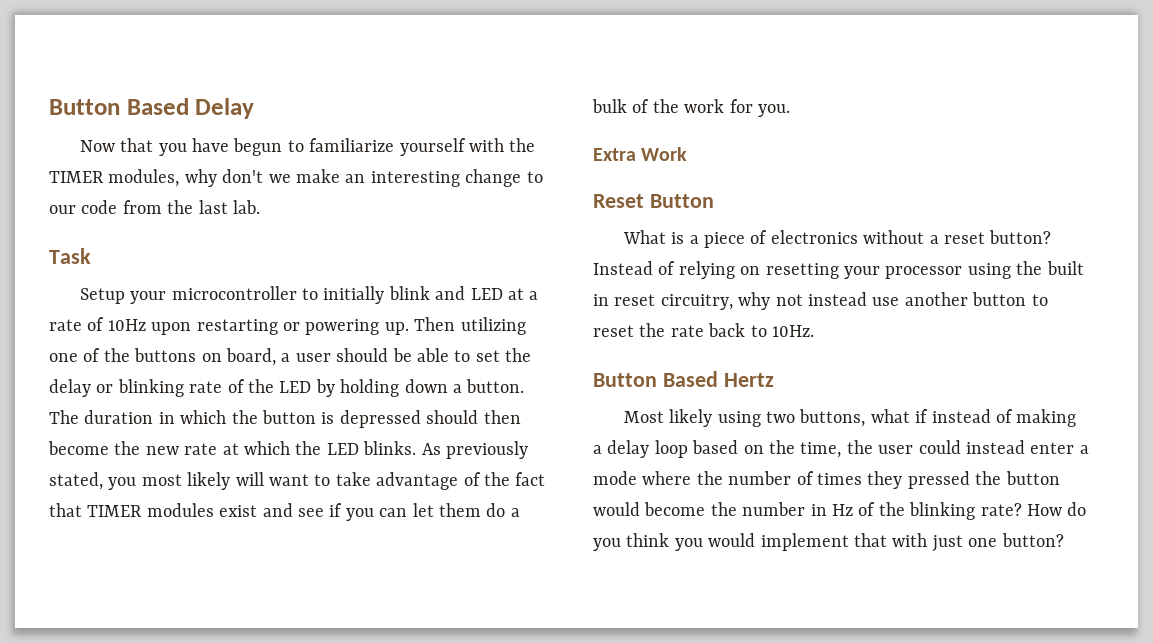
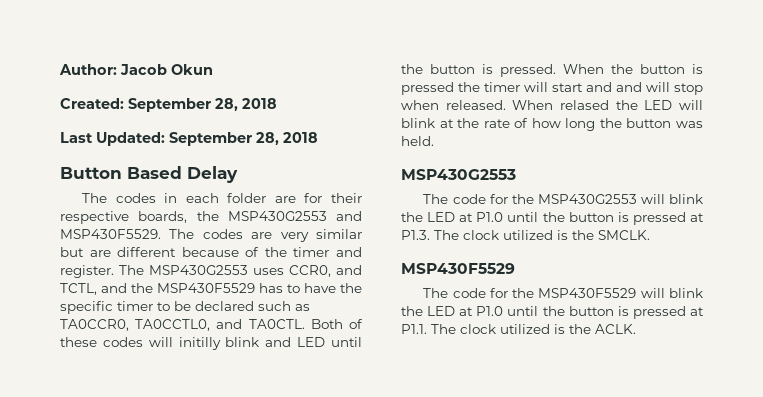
[49,98,255,119] [79,138,536,156] [49,169,543,187] [49,200,260,214] [49,248,91,264] [79,286,539,304] [49,317,526,335] [49,348,532,366] [49,379,525,397] [49,410,521,428] [48,441,528,459] [49,472,546,490] [49,503,520,521] [592,99,790,117] [593,147,688,161] [593,194,714,208] [622,230,1052,248] [593,261,1084,279] [593,292,1048,310] [593,323,814,337] [593,371,774,387] [623,409,1077,427] [593,440,1089,458] [593,471,1060,489] [593,502,1087,520] [593,533,1064,552] Button Based Delay // Now that you have begun to familiarize yourself with the TIMER modules, why don't we make an interesting change to our code from the last lab. // Task // Setup your microcontroller to initially blink and LED at a rate of 10Hz upon restarting or powering up. Then utilizing one of the buttons on board, a user should be able to set the delay or blinking rate of the LED by holding down a button. The duration in which the button is depressed should then become the new rate at which the LED blinks. As previously stated, you most likely will want to take advantage of the fact that TIMER modules exist and see if you can let them do a bulk of the work for you. // Extra Work // Reset Button // What is a piece of electronics without a reset button? Instead of relying on resetting your processor using the built in reset circuitry, why not instead use another button to reset the rate back to 10Hz. // Button Based Hertz // Most likely using two buttons, what if instead of making a delay loop based on the time, the user could instead enter a mode where the number of times they pressed the button would become the number in Hz of the blinking rate? How do you think you would implement that with just one button? -> [59,64,213,75] [60,98,277,112] [60,132,318,146] [60,166,238,183] [82,193,362,203] [60,211,362,224] [60,229,362,242] [60,247,362,257] [60,265,362,278] [60,283,362,295] [60,301,310,314] [60,319,363,331] [60,337,362,350] [401,64,703,77] [401,82,703,95] [401,100,703,110] [401,118,703,131] [401,136,434,146] [401,169,516,180] [423,194,703,204] [401,212,704,225] [401,230,650,240] [401,263,515,274] [423,288,703,298] [401,306,704,319] [401,324,636,334] Author: Jacob Okun // Created: September 28, 2018 // Last Updated: September 28, 2018 // Button Based Delay // The codes in each folder are for their respective boards, the MSP430G2553 and MSP430F5529. The codes are very similar but are different because of the timer and register. The MSP430G2553 uses CCR0, and TCTL, and the MSP430F5529 has to have the specific timer to be declared such as TA0CCR0, TA0CCTL0, and TA0CTL. Both of these codes will initilly blink and LED until the button is pressed. When the button is pressed the timer will start and and will stop when released. When relased the LED will blink at the rate of how long the button was held. // MSP430G2553 // The code for the MSP430G2553 will blink the LED at P1.0 until the button is pressed at P1.3. The clock utilized is the SMCLK. // MSP430F5529 // The code for the MSP430F5529 will blink the LED at P1.0 until the button is pressed at P1.1. The clock utilized is the ACLK.

